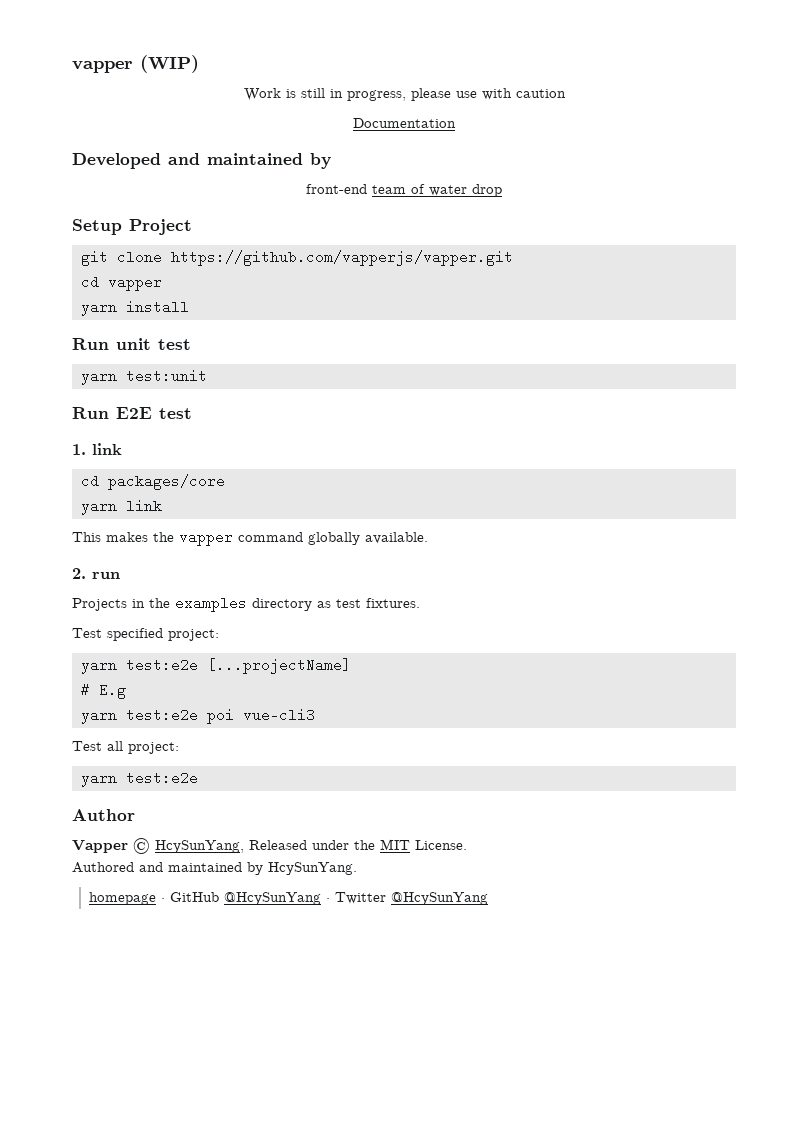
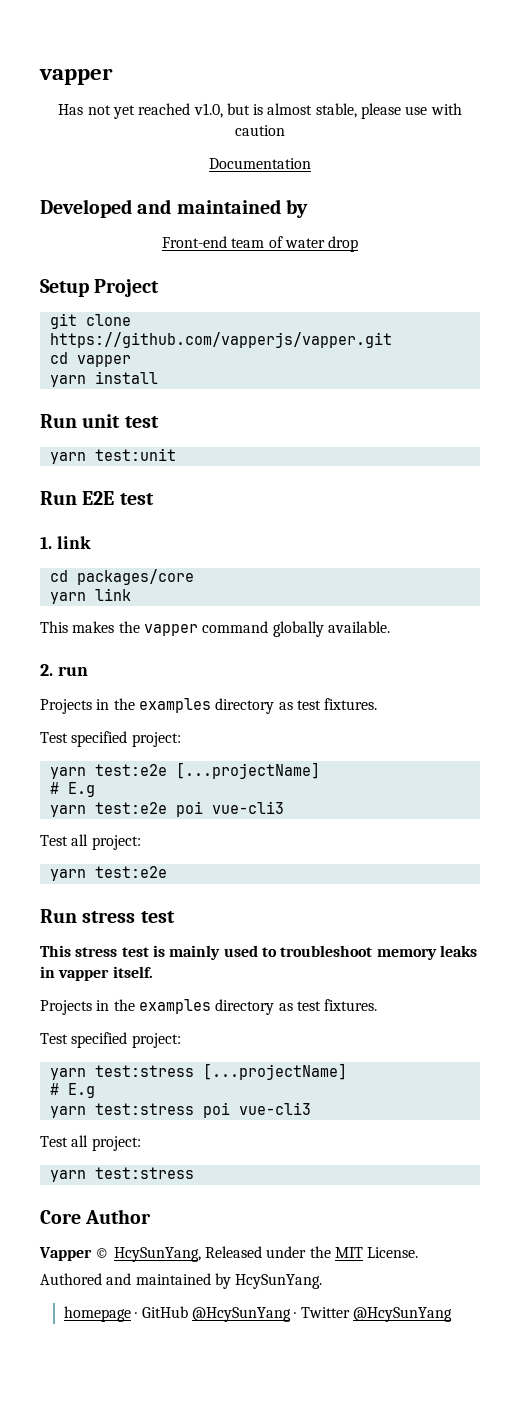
[72,55,199,73] [243,88,406,101] vapper (WIP) // Work is still in progress, -> [39,68,113,85] [58,103,357,119] vapper // Has not yet reached v1.0, but is almost stable,
[306,184,367,194] front-end -> [161,236,227,248] Front-end
(198, 778) none -> [40,909,175,923] [40,945,477,960] [40,966,153,981] [40,999,378,1015] [40,1032,181,1048] [49,1063,347,1080] [49,1083,95,1098] [49,1102,311,1118] [40,1135,141,1151] [49,1167,194,1182] [40,1210,81,1224] Run stress test // This stress test is mainly used to troubleshoot memory leaks in vapper itself. // Projects in the examples directory as test fixtures. // Test specified project: // yarn test:stress [...projectName] // # E.g // yarn test:stress poi vue-cli3 // Test all project: // yarn test:stress // Core

